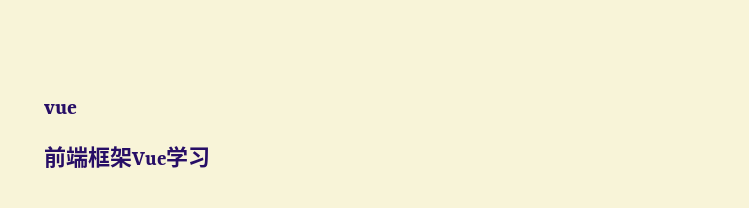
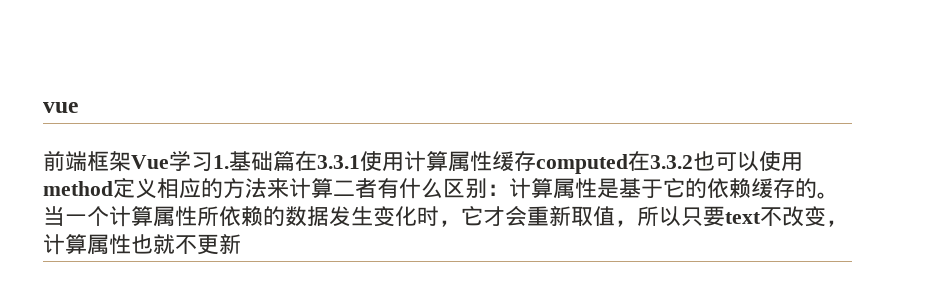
(210, 157) none -> [213,151,803,174] [43,178,839,199] [43,206,848,227] [43,234,241,255] 1.基础篇在3.3.1使用计算属性缓存computed在3.3.2也可以使用method定义相应的方法来计算二者有什么区别：计算属性是基于它的依赖缓存的。当一个计算属性所依赖的数据发生变化时，它才会重新取值，所以只要text不改变，计算属性也就不更新

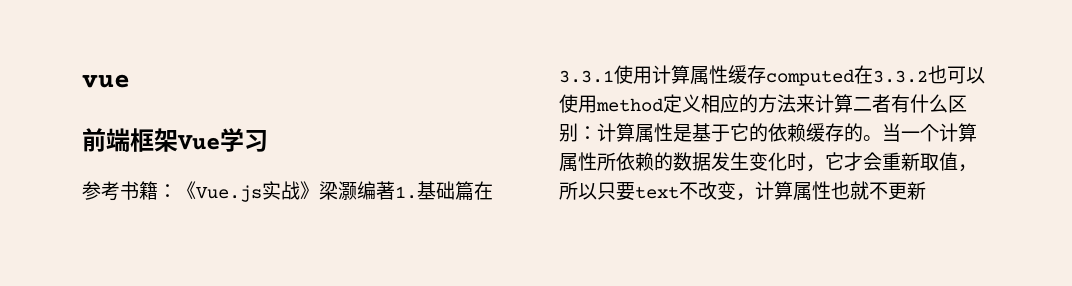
(213, 162) none -> [82,181,395,202] // 参考书籍：《Vue.js实战》梁灏编著

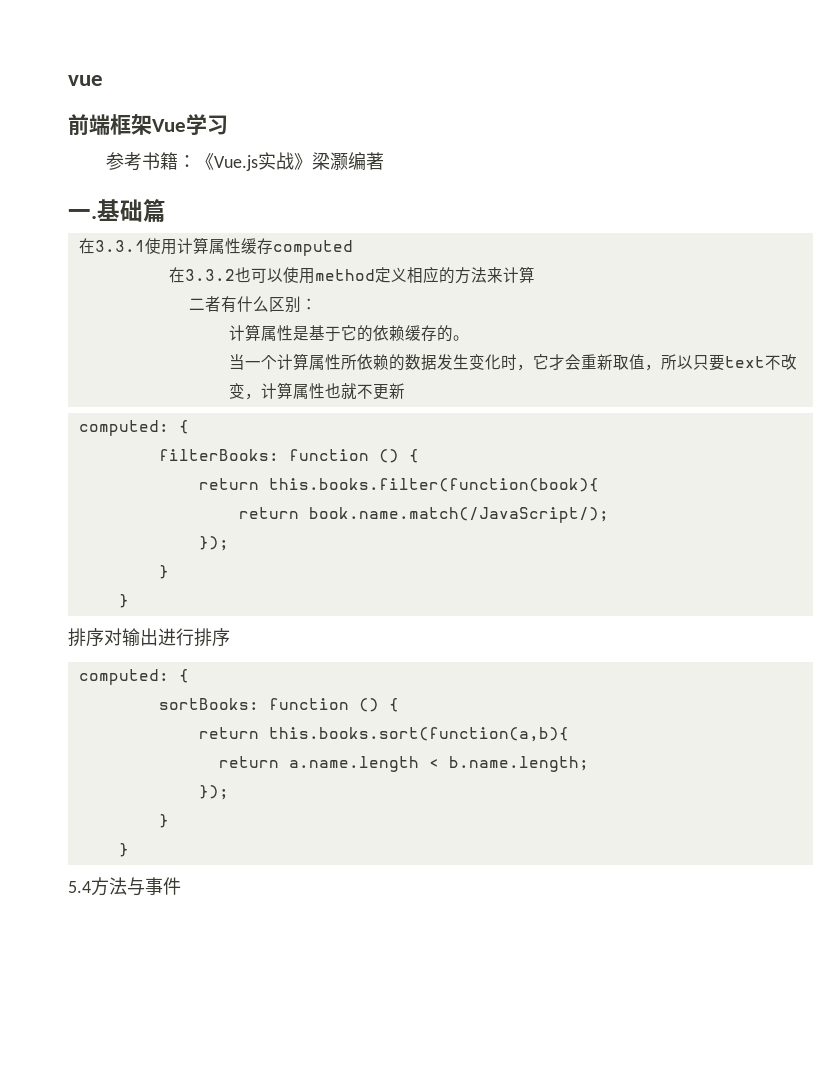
[395,186,417,199] 1. -> [68,209,97,219] // 一.
(474, 191) none -> (166, 210) //
(854, 77) none -> (353, 248) //
(853, 103) none -> (535, 274) //
(597, 133) none -> (317, 304) //
(882, 138) none -> (469, 338) //
(926, 190) none -> [78,420,189,436] [158,449,419,463] [198,478,599,492] [238,507,609,523] [198,536,229,551] [158,565,169,579] [118,594,129,608] [68,628,230,647] [78,669,189,685] [158,698,399,712] [198,727,569,742] [218,756,589,772] [198,785,229,800] [158,814,169,828] [118,843,129,857] [68,877,181,896] // computed: { // filterBooks: function () { // return this.books.filter(function(book){ // return book.name.match(/JavaScript/); // }); // } // } // 排序对输出进行排序 // computed: { // sortBooks: function () { // return this.books.sort(function(a,b){ // return a.name.length < b.name.length; // }); // } // } // 5.4方法与事件

